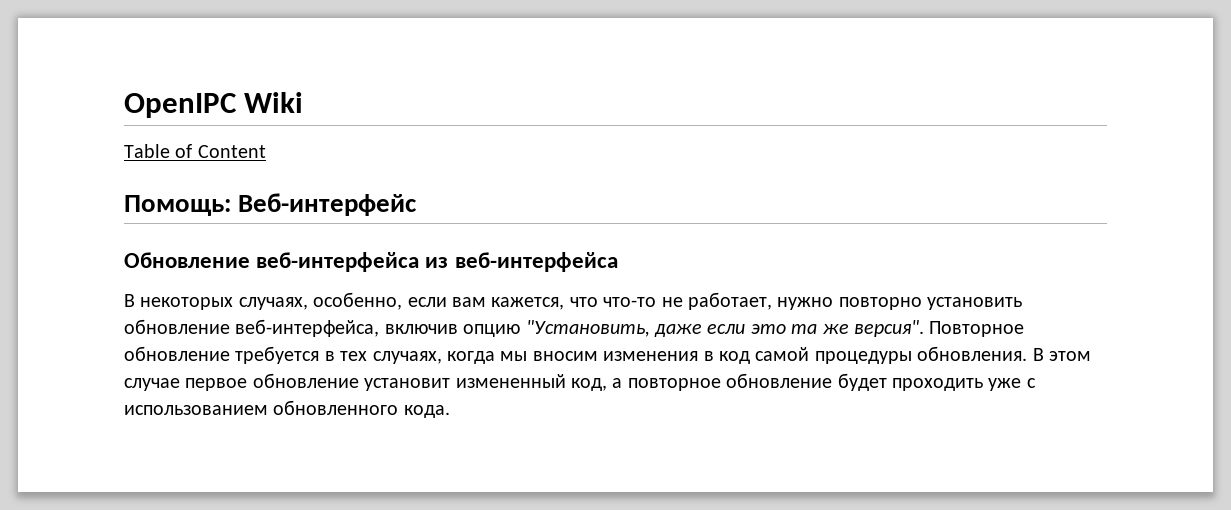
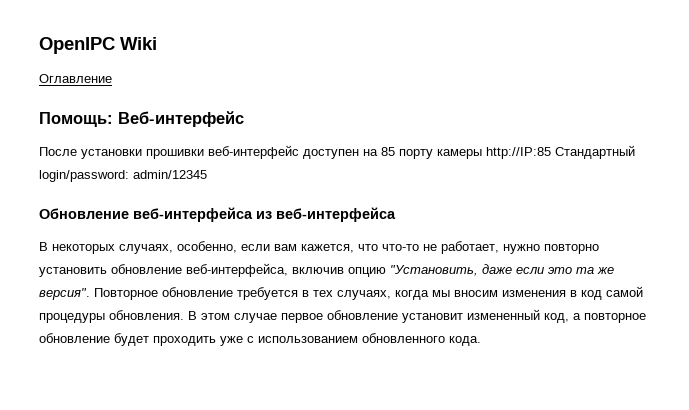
[124,144,266,158] Table of Content -> [39,74,112,83] Оглавление
(418, 204) none -> [39,145,635,159] [39,170,207,182] // После установки прошивки веб-интерфейс доступен на 85 порту камеры http://IP:85 Стандартный login/password: admin/12345

